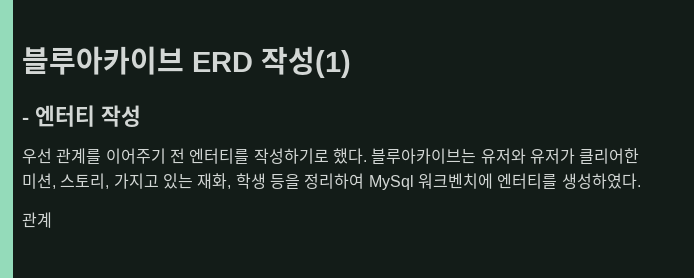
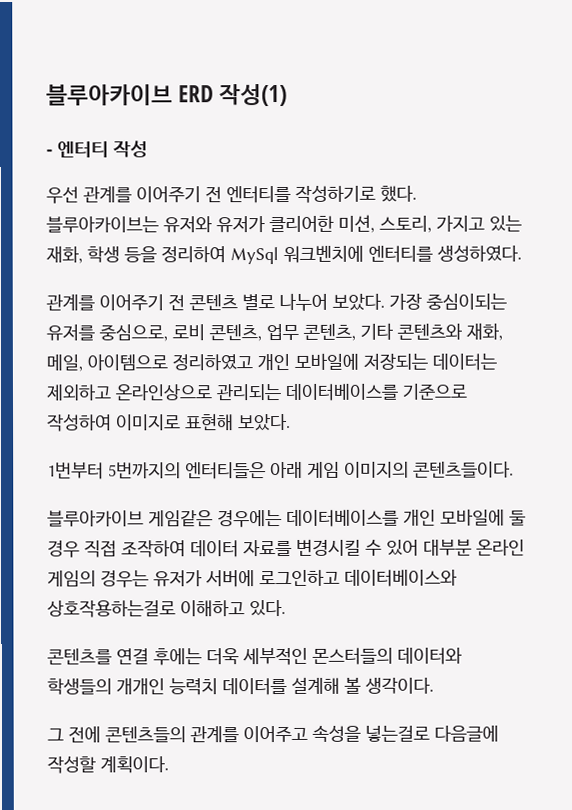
[22,212,52,228] 관계 -> [46,292,507,312] [46,322,503,342] [46,352,497,372] [46,383,467,402] [47,413,291,432] [47,461,514,480] [47,508,526,528] [47,538,525,558] [47,569,458,588] [47,599,286,618] [47,647,463,666] [47,676,434,696] [47,725,499,743] [47,755,169,774] 관계를 이어주기 전 콘텐츠 별로 나누어 보았다. 가장 중심이되는 유저를 중심으로, 로비 콘텐츠, 업무 콘텐츠, 기타 콘텐츠와 재화, 메일, 아이템으로 정리하였고 개인 모바일에 저장되는 데이터는 제외하고 온라인상으로 관리되는 데이터베이스를 기준으로 작성하여 이미지로 표현해 보았다. // 1번부터 5번까지의 엔터티들은 아래 게임 이미지의 콘텐츠들이다. // 블루아카이브 게임같은 경우에는 데이터베이스를 개인 모바일에 둘 경우 직접 조작하여 데이터 자료를 변경시킬 수 있어 대부분 온라인 게임의 경우는 유저가 서버에 로그인하고 데이터베이스와 상호작용하는걸로 이해하고 있다. // 콘텐츠를 연결 후에는 더욱 세부적인 몬스터들의 데이터와 학생들의 개개인 능력치 데이터를 설계해 볼 생각이다. // 그 전에 콘텐츠들의 관계를 이어주고 속성을 넣는걸로 다음글에 작성할 계획이다.

